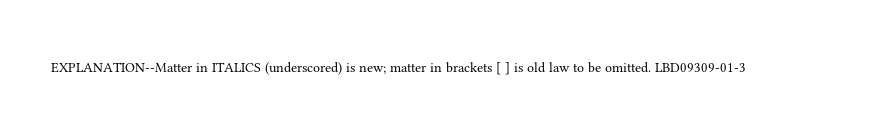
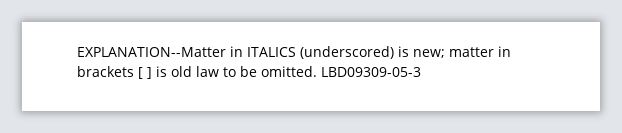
[655,63,746,72] LBD09309-01-3 -> [321,67,421,77] LBD09309-05-3

